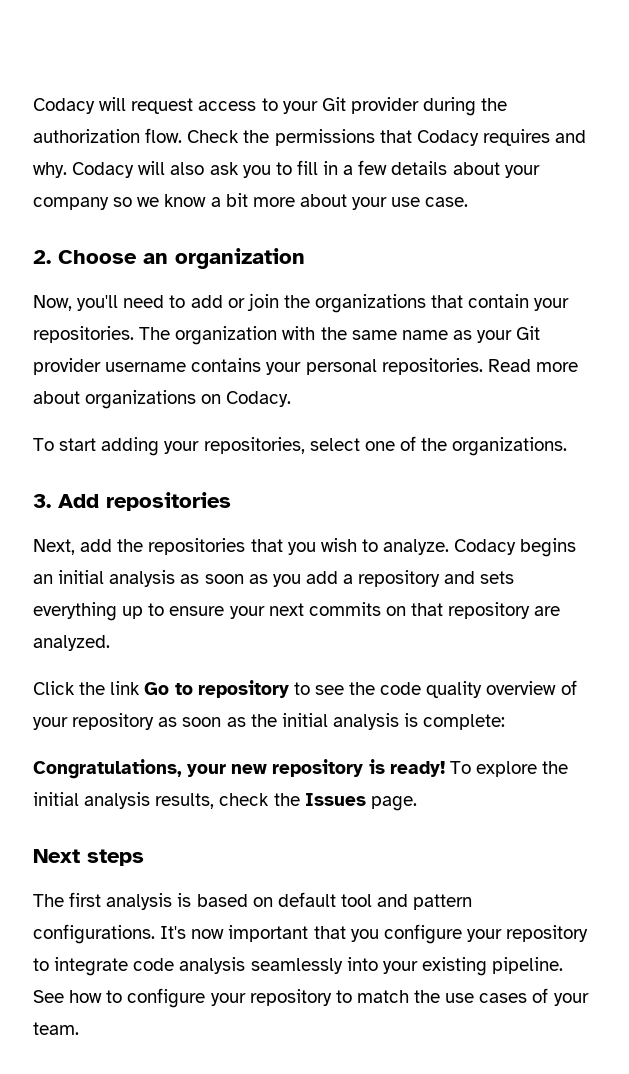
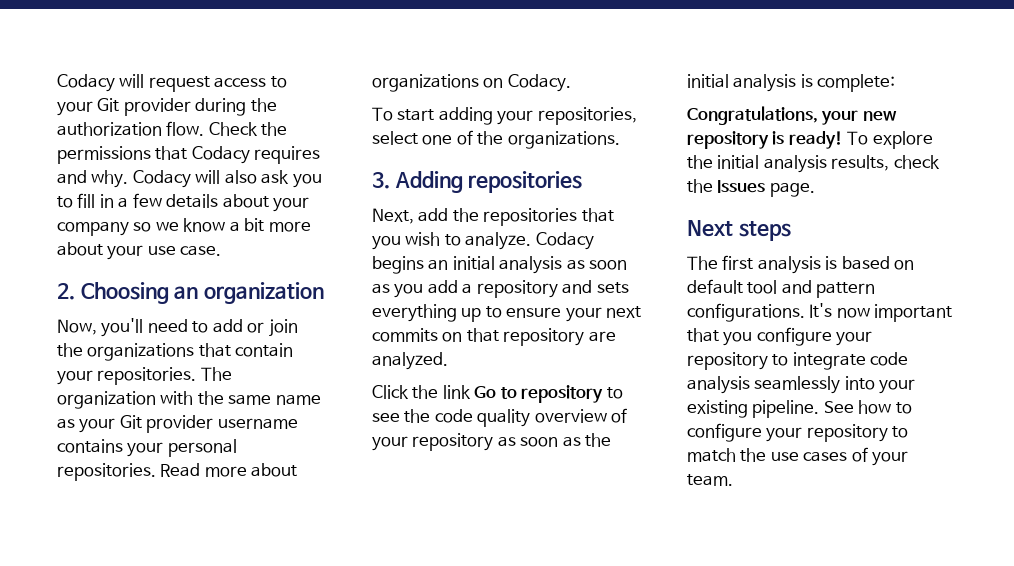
[58,250,137,264] Choose -> [80,282,169,304] Choosing
[58,494,99,508] Add -> [394,171,463,193] Adding

